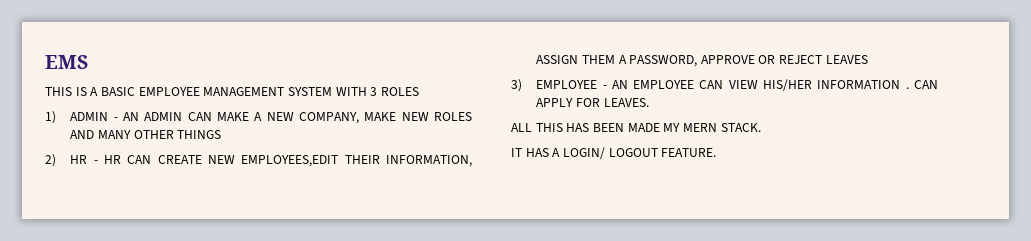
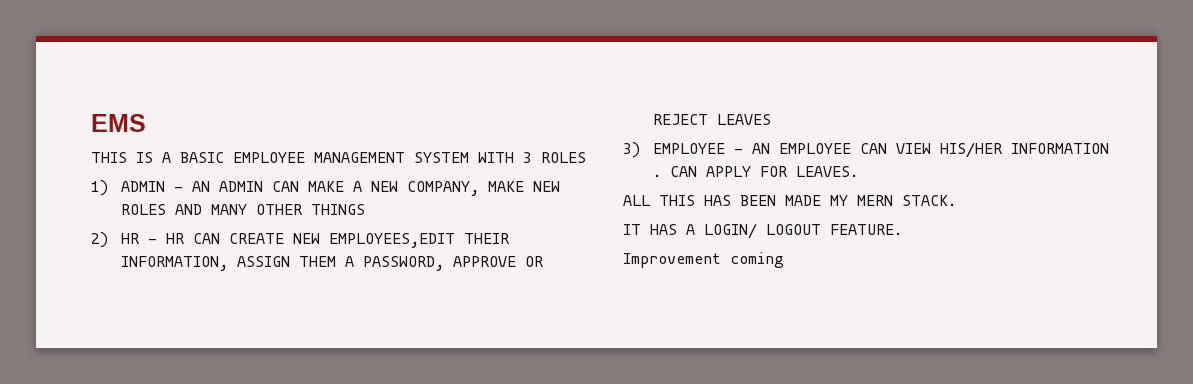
(717, 152) none -> [623,252,784,268] // Improvement coming

